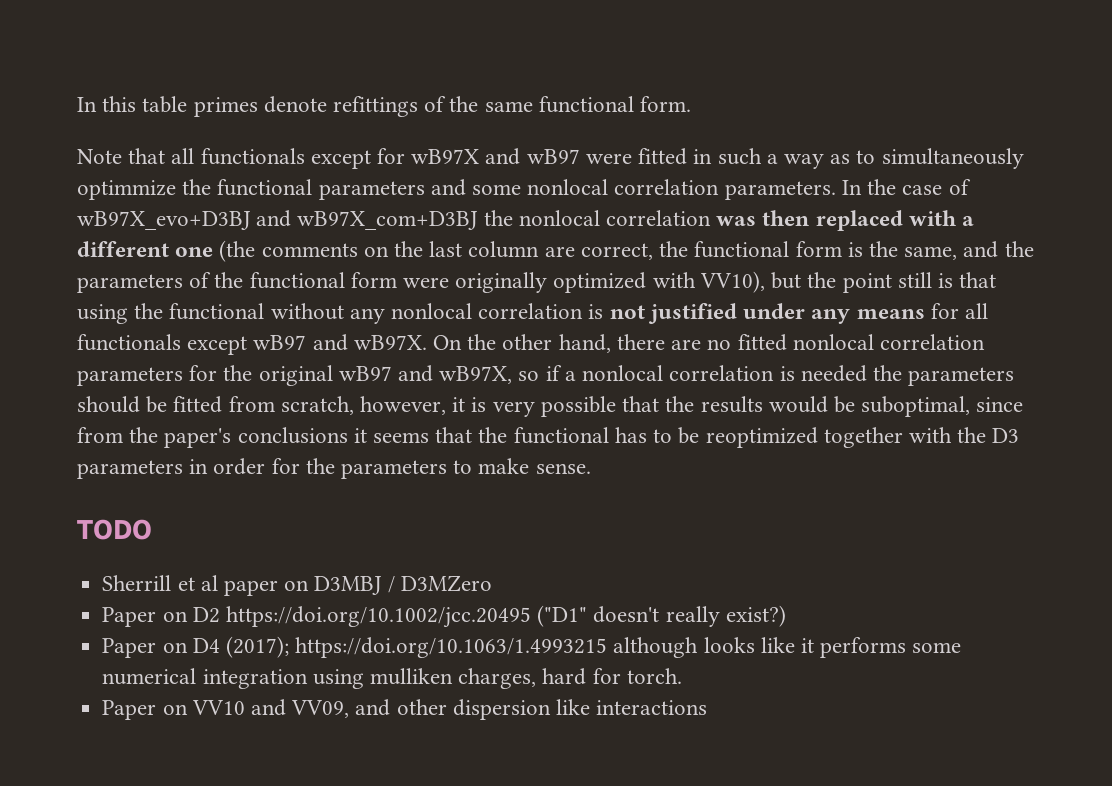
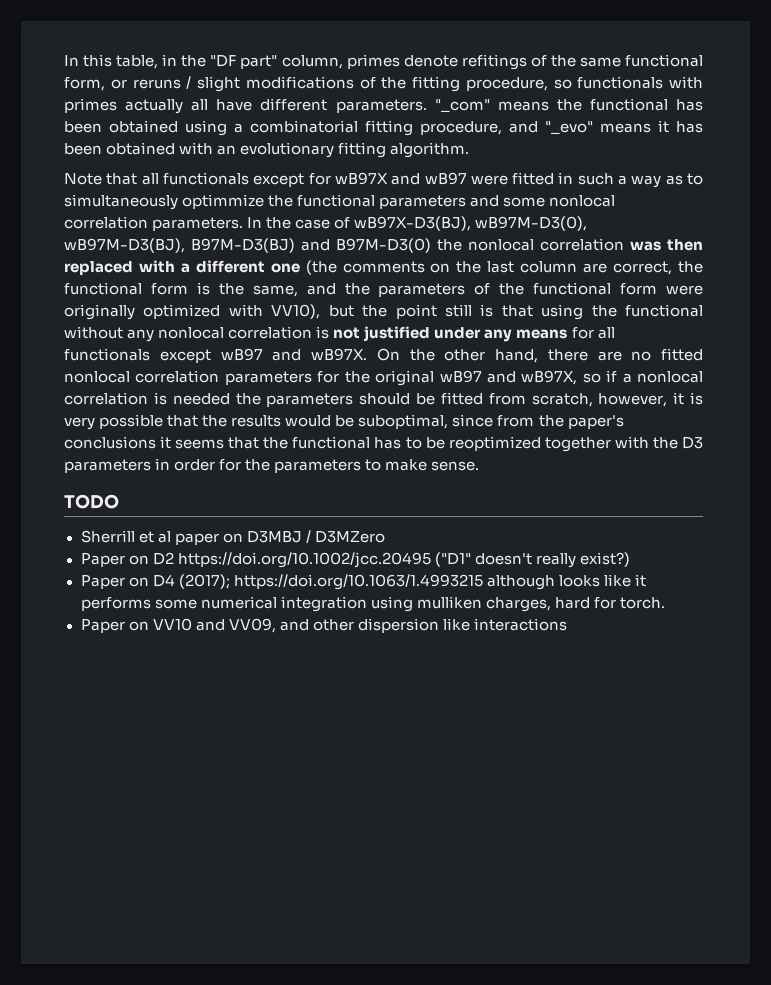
[142,96,188,113] table -> [116,54,343,69] table, in the "DF part" column,
[333,96,419,117] refittings -> [461,54,527,70] refitings
[640,96,692,112] form. -> [64,76,703,92] [64,98,704,114] [64,120,703,136] [64,142,470,158] form, or reruns / slight modifications of the fitting procedure, so functionals with primes actually all have different parameters. "_com" means the functional has been obtained using a combinatorial fitting procedure, and "_evo" means it has been obtained with an evolutionary fitting algorithm.
[77,210,479,230] wB97X_evo+D3BJ and wB97X_com+D3BJ -> [354,216,588,231] [64,238,431,253] wB97X-D3(BJ), wB97M-D3(0), wB97M-D3(BJ), B97M-D3(BJ) and B97M-D3(0)

